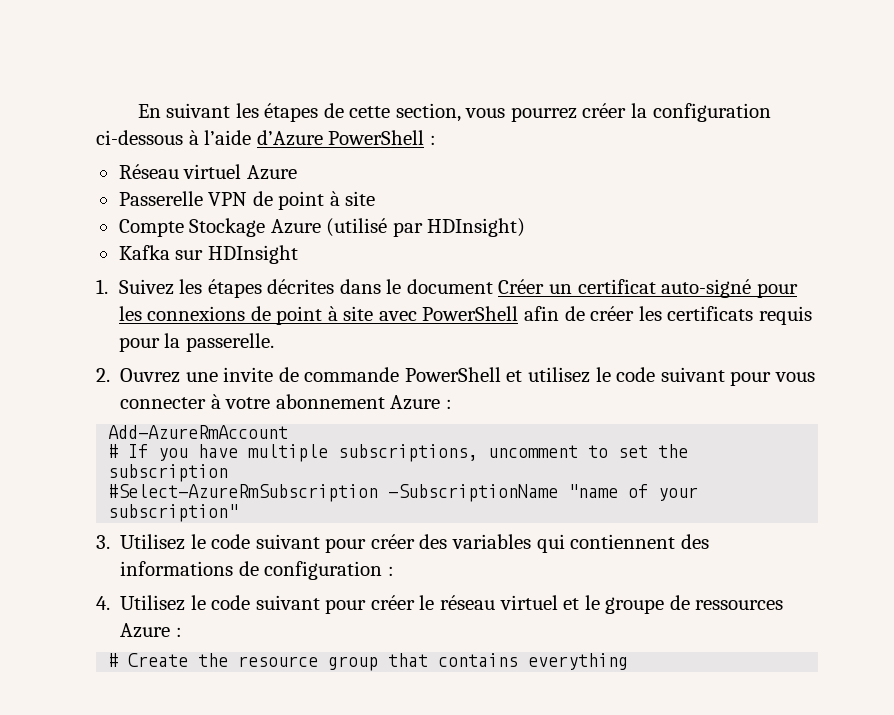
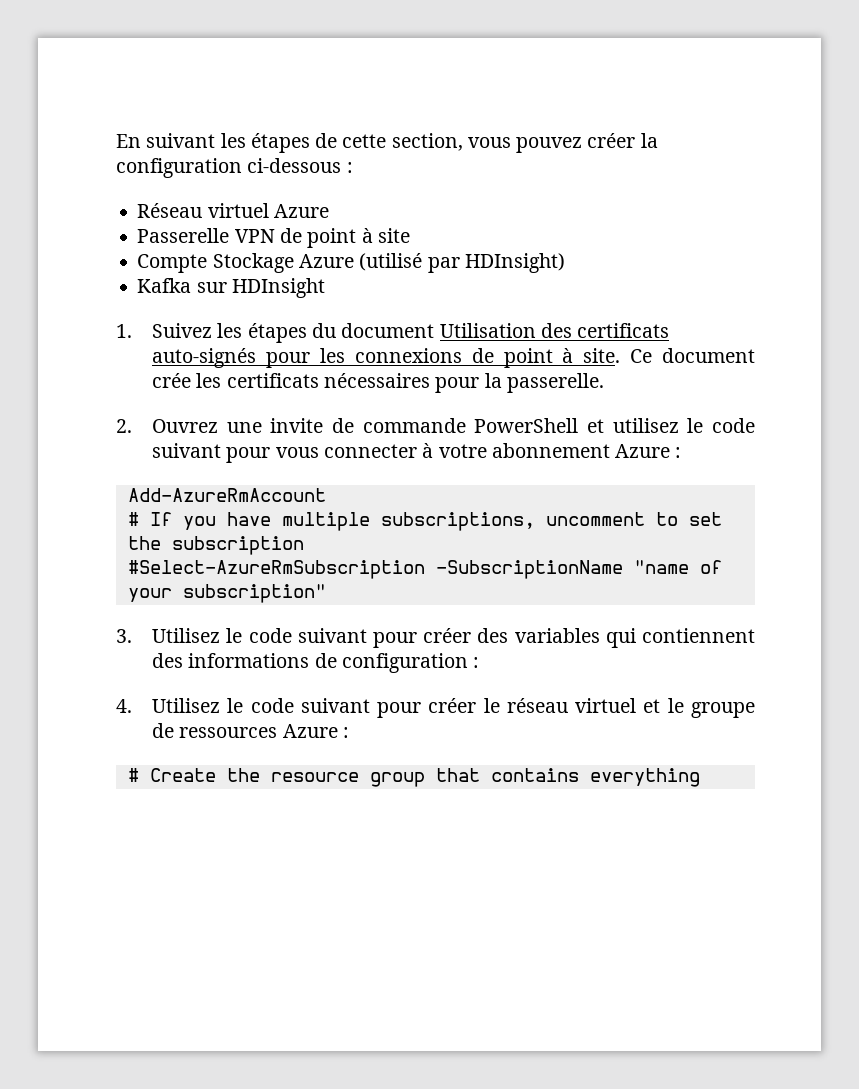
[510,107,577,122] pourrez -> [516,137,583,153] pouvez
[188,130,425,146] à l’aide d’Azure PowerShell -> (342, 165) none
[267,279,752,298] décrites dans le document Créer un certificat auto-signé -> [311,323,670,338] [152,348,257,368] du document Utilisation des certificats auto-signés
[343,306,635,321] site avec PowerShell afin de créer -> [583,348,755,363] [152,373,192,388] site. Ce document crée
[758,306,812,325] requis -> [323,373,430,388] nécessaires

